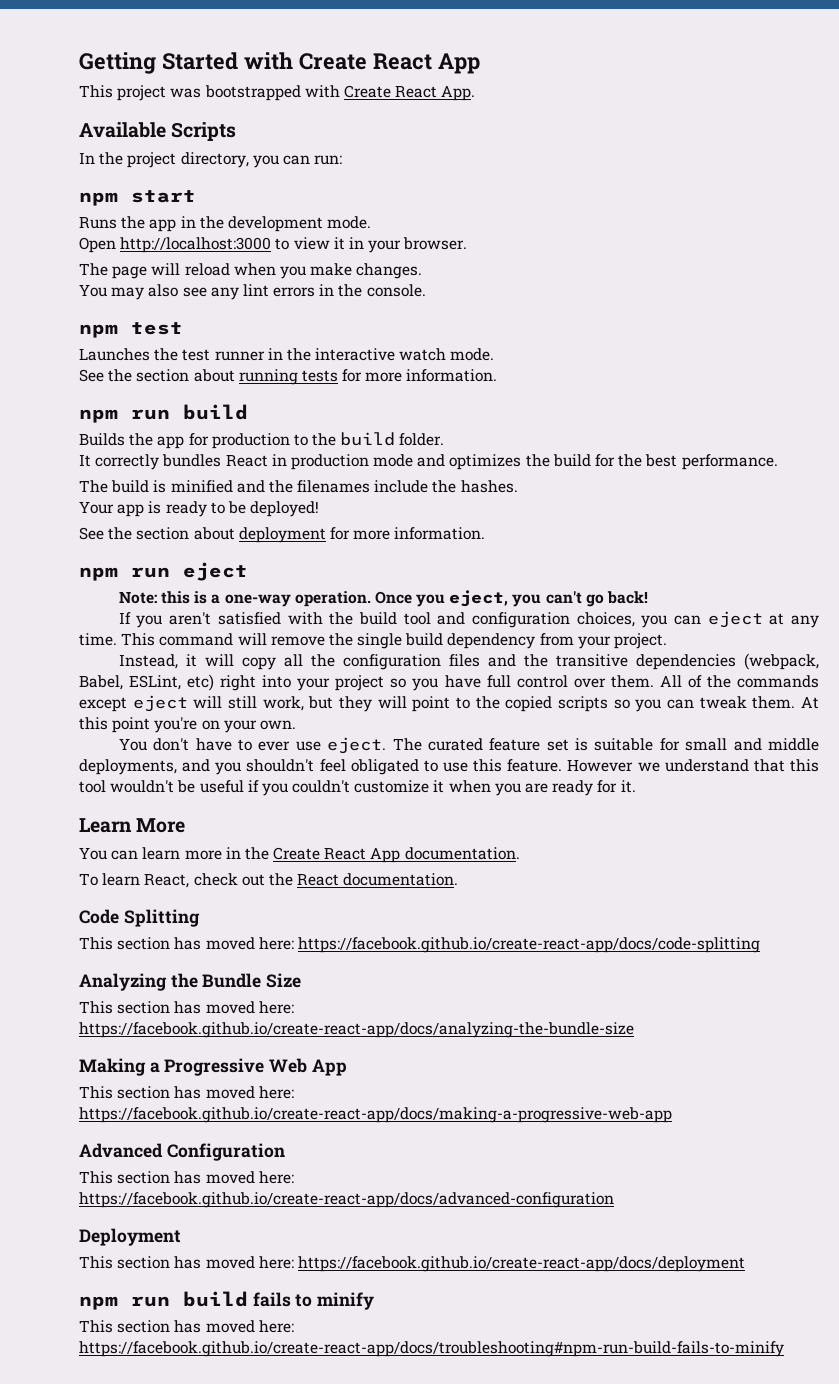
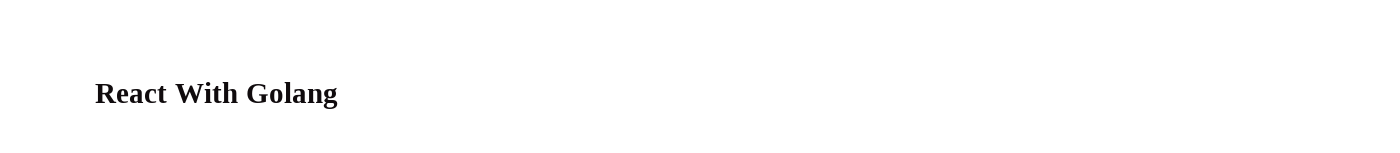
[79,52,480,74] [79,85,476,101] [79,122,237,141] [79,152,343,168] [79,190,196,206] [79,216,372,232] [79,237,468,253] [79,263,423,279] [79,284,426,300] [79,322,183,338] [79,348,495,361] [79,369,498,385] [79,404,248,423] [79,432,445,449] [79,454,778,470] [79,480,518,493] [79,501,320,517] [79,527,486,543] [79,562,248,581] [118,590,649,607] [118,611,820,628] [79,633,668,649] [118,653,819,670] [79,674,819,691] [79,695,819,712] [79,717,296,733] [118,737,819,754] [79,759,819,775] [79,780,636,796] [79,818,186,833] [79,847,520,863] [79,873,459,888] [79,909,200,927] [79,937,760,953] [79,973,302,991] [79,1001,294,1014] [79,1022,634,1038] [79,1058,347,1076] [79,1086,294,1099] [79,1107,672,1123] [79,1143,285,1161] [79,1171,294,1184] [79,1192,614,1208] [79,1228,181,1246] [79,1256,745,1272] [79,1291,375,1310] [79,1320,294,1333] [79,1341,784,1357] Getting Started with Create React App // This project was bootstrapped with Create React App. // Available Scripts // In the project directory, you can run: // npm start // Runs the app in the development mode. // Open http://localhost:3000 to view it in your browser. // The page will reload when you make changes. // You may also see any lint errors in the console. // npm test // Launches the test runner in the interactive watch mode. // See the section about running tests for more information. // npm run build // Builds the app for production to the build folder. // It correctly bundles React in production mode and optimizes the build for the best performance. // The build is minified and the filenames include the hashes. // Your app is ready to be deployed! // See the section about deployment for more information. // npm run eject // Note: this is a one-way operation. Once you eject, you can't go back! // If you aren't satisfied with the build tool and configuration choices, you can eject at any time. This command will remove the single build dependency from your project. // Instead, it will copy all the configuration files and the transitive dependencies (webpack, Babel, ESLint, etc) right into your project so you have full control over them. All of the commands except eject will still work, but they will point to the copied scripts so you can tweak them. At this point you're on your own. // You don't have to ever use eject. The curated feature set is suitable for small and middle deployments, and you shouldn't feel obligated to use this feature. However we understand that this tool wouldn't be useful if you couldn't customize it when you are ready for it. // Learn More // You can learn more in the Create React App documentation. // To learn React, check out the React documentation. // Code Splitting // This section has moved here: https://facebook.github.io/create-react-app/docs/code-splitting // Analyzing the Bundle Size // This section has moved here: https://facebook.github.io/create-react-app/docs/analyzing-the-bundle-size // Making a Progressive Web App // This section has moved here: https://facebook.github.io/create-react-app/docs/making-a-progressive-web-app // Advanced Configuration // This section has moved here: https://facebook.github.io/create-react-app/docs/advanced-configuration // Deployment // This section has moved here: https://facebook.github.io/create-react-app/docs/deployment // npm run build fails to minify // This section has moved here: https://facebook.github.io/create-react-app/docs/troubleshooting#npm-run-build-fails-to-minify -> [95,82,338,109] React With Golang

